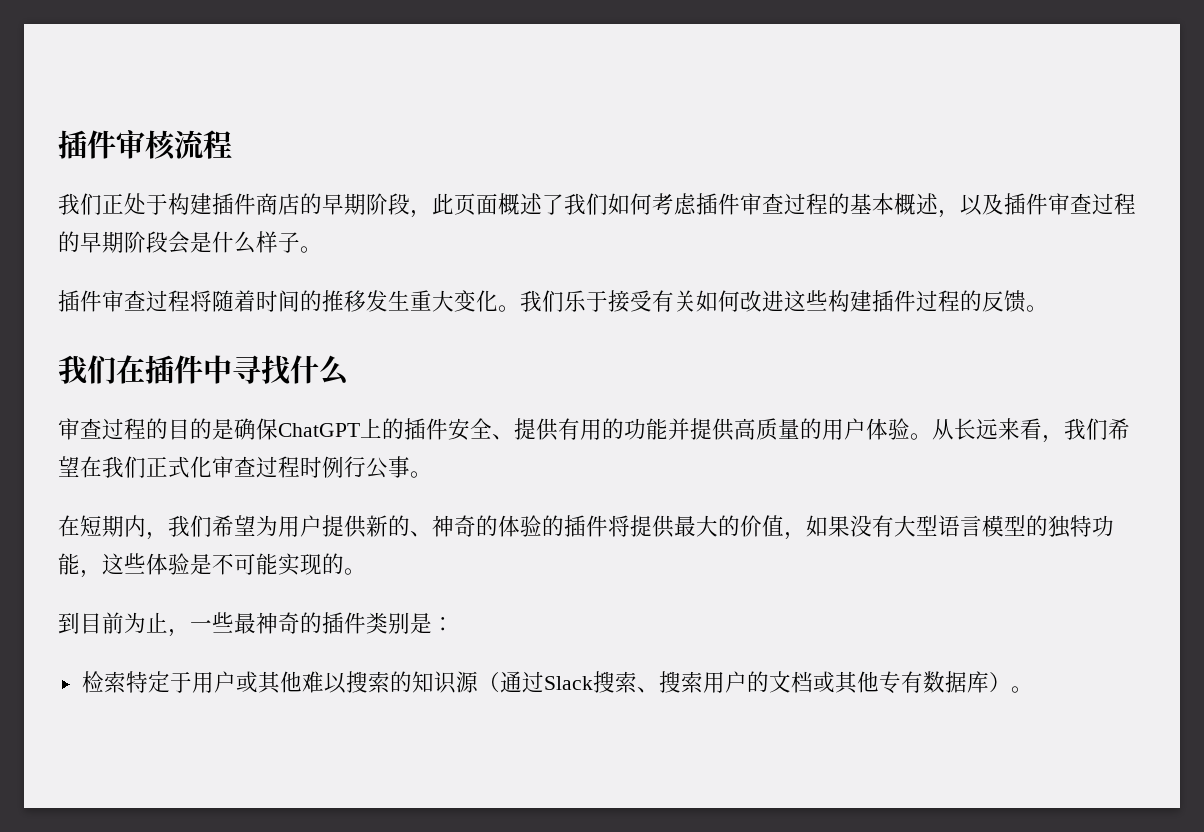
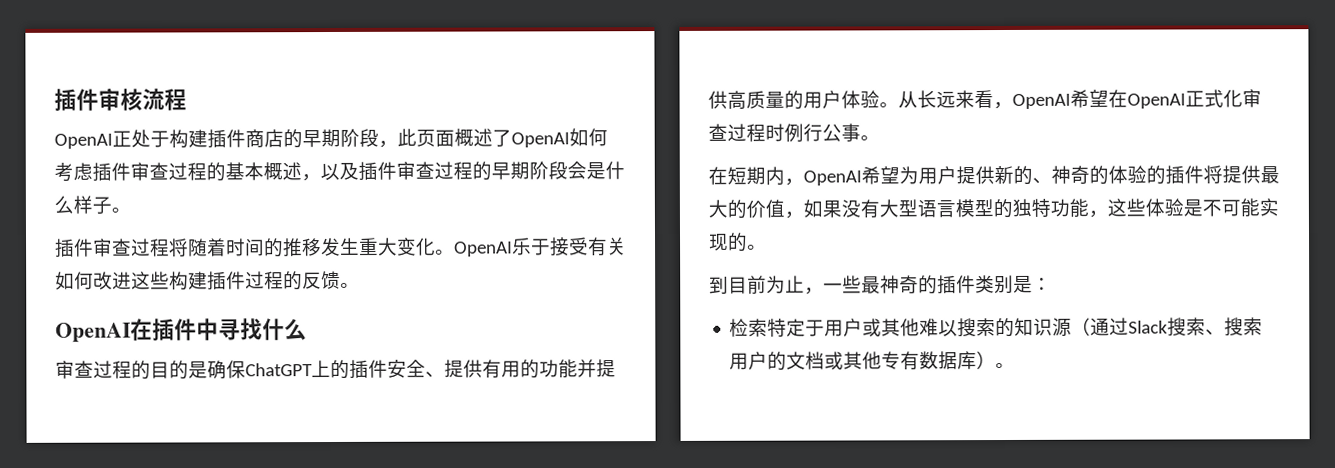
[58,193,102,215] 我们 -> [54,133,113,149] OpenAI
[564,193,608,215] 我们 -> [511,132,570,148] OpenAI
[520,290,564,312] 我们 -> [454,241,513,257] OpenAI
[58,355,116,384] 我们 -> [55,322,131,343] OpenAI
[1064,418,1130,440] [58,456,146,478] 我们希望在我们 -> [1012,89,1186,109] OpenAI希望在OpenAI
[168,515,212,537] 我们 -> [803,170,862,186] OpenAI

